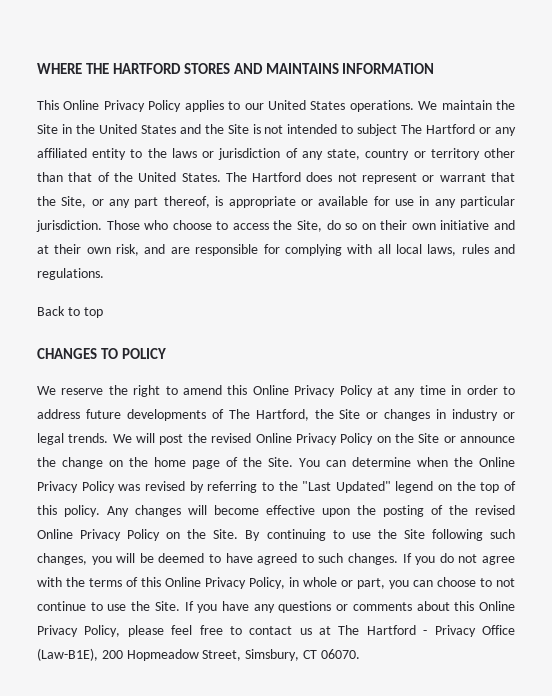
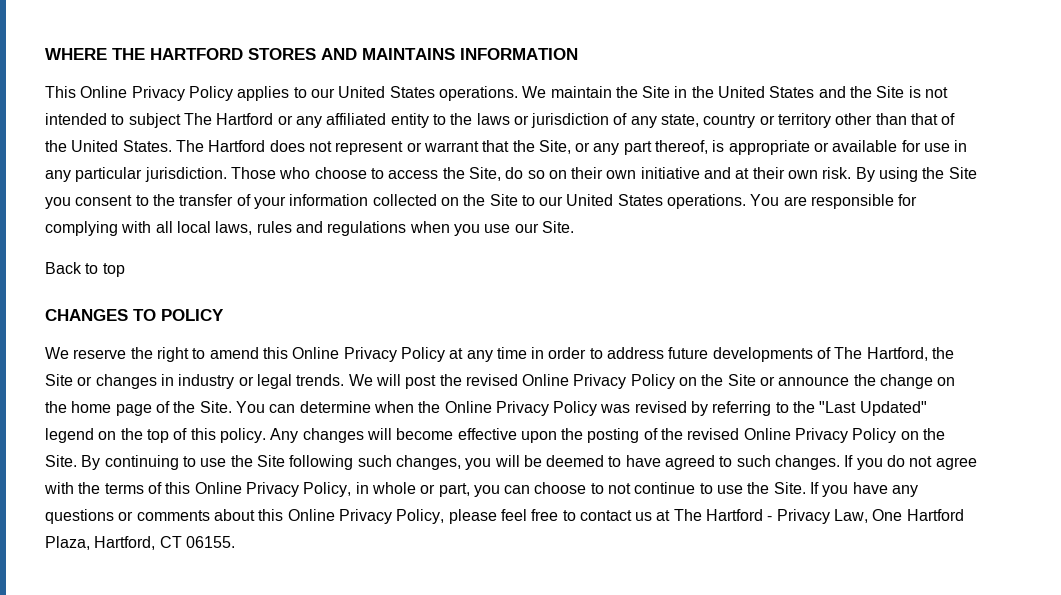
[116,244,166,256] risk, and -> [822,167,977,182] [45,194,780,209] risk. By using the Site you consent to the transfer of your information collected on the Site to our United States operations. You
[37,268,104,280] regulations. -> [327,221,574,236] regulations when you use our Site.
[481,625,515,635] [37,648,360,661] Office (Law-B1E), 200 Hopmeadow Street, Simsbury, CT 06070. -> [834,509,964,523] [45,536,235,550] Law, One Hartford Plaza, Hartford, CT 06155.

